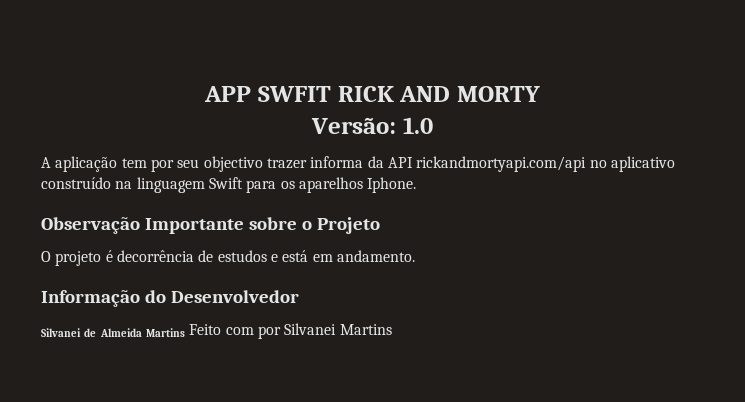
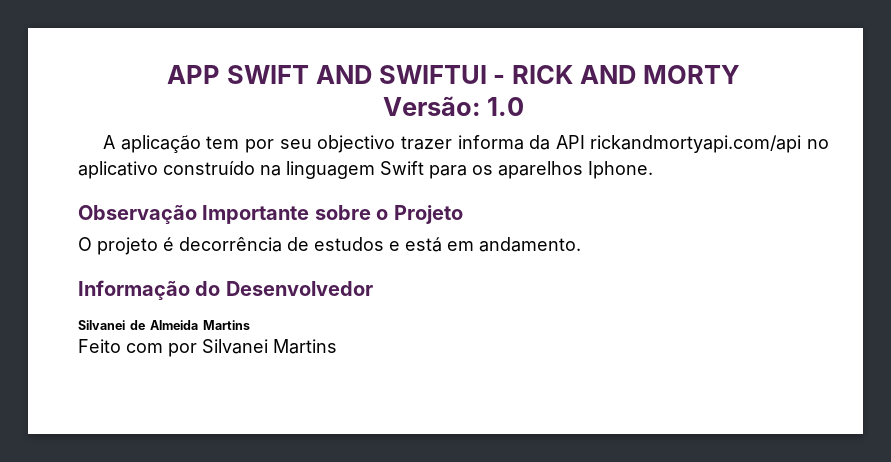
[257,86,331,102] SWFIT -> [226,65,506,84] SWIFT AND SWIFTUI -
(185, 332) none -> (250, 325) //

